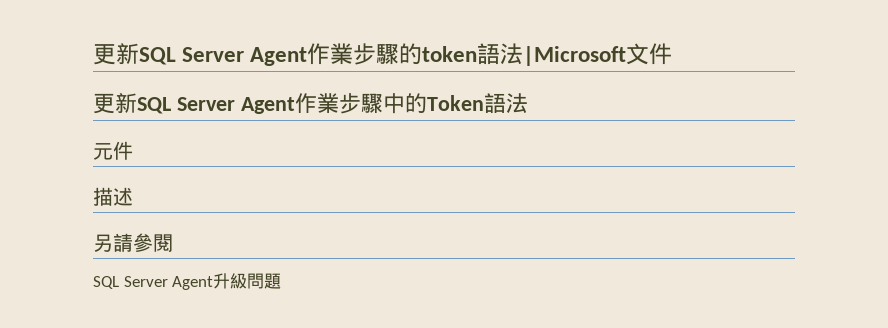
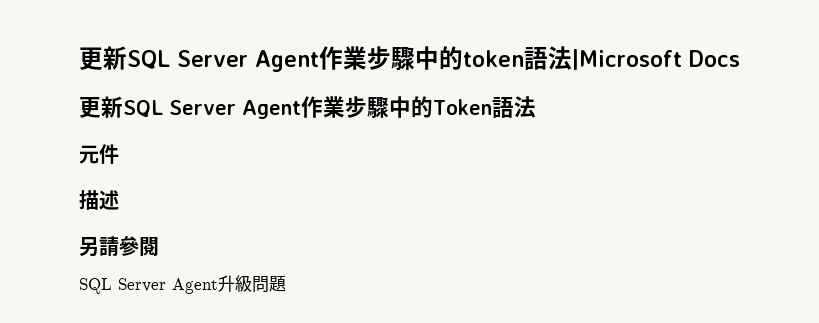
[93,43,400,66] 更新SQL Server Agent作業步驟 -> [79,46,439,72] 更新SQL Server Agent作業步驟中
[626,43,673,65] 文件 -> [689,50,740,67] Docs

